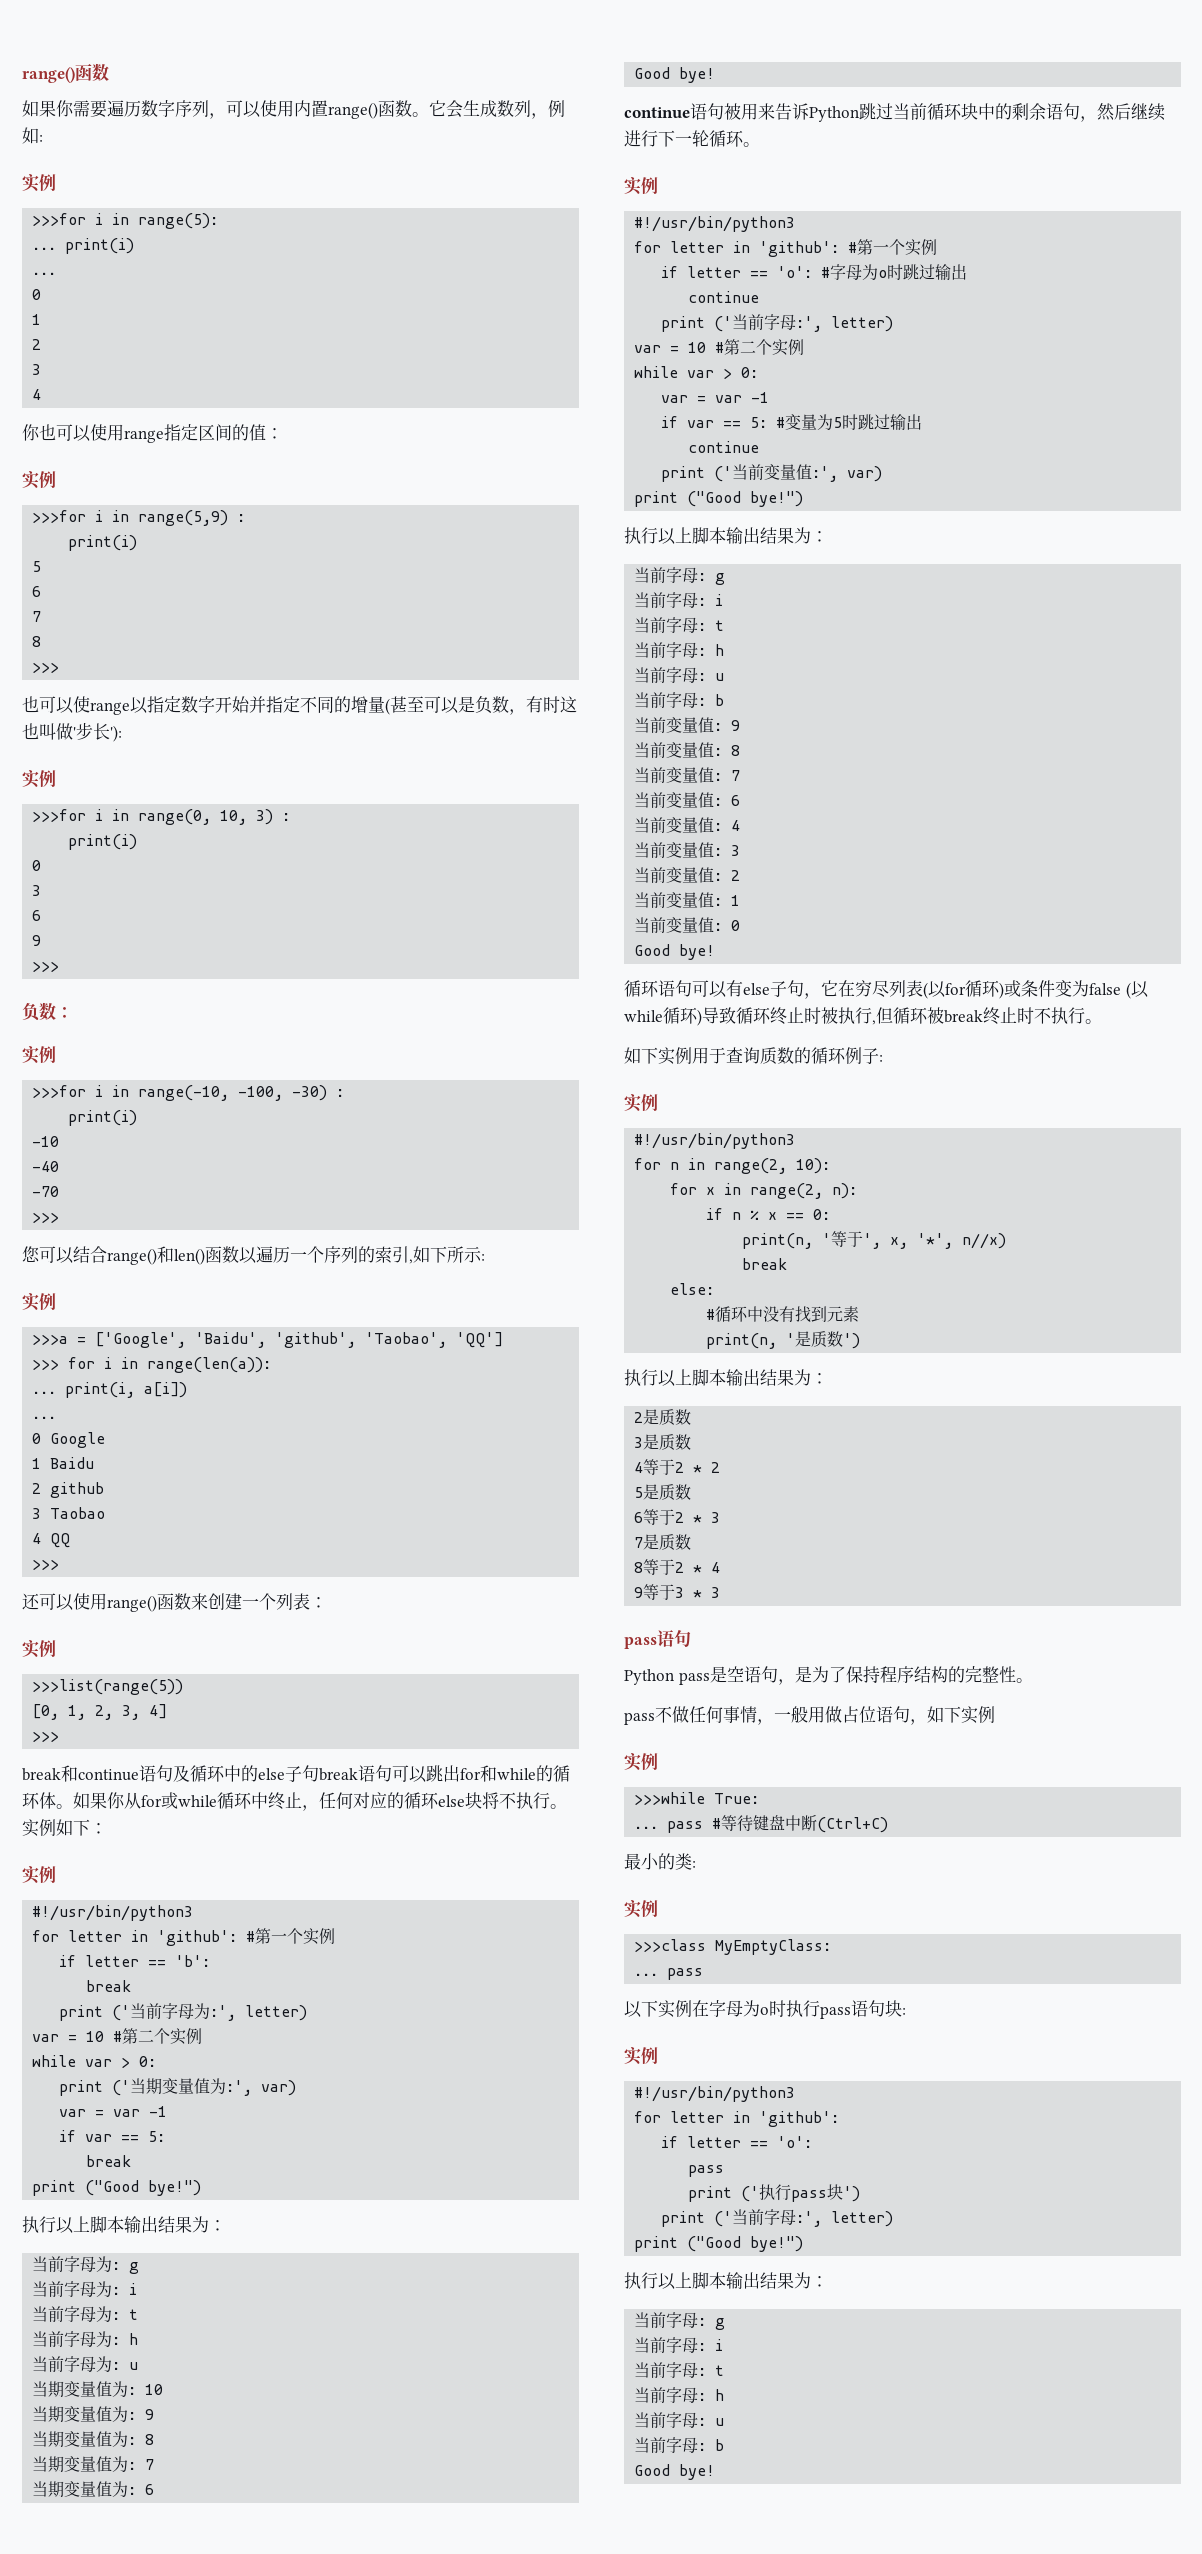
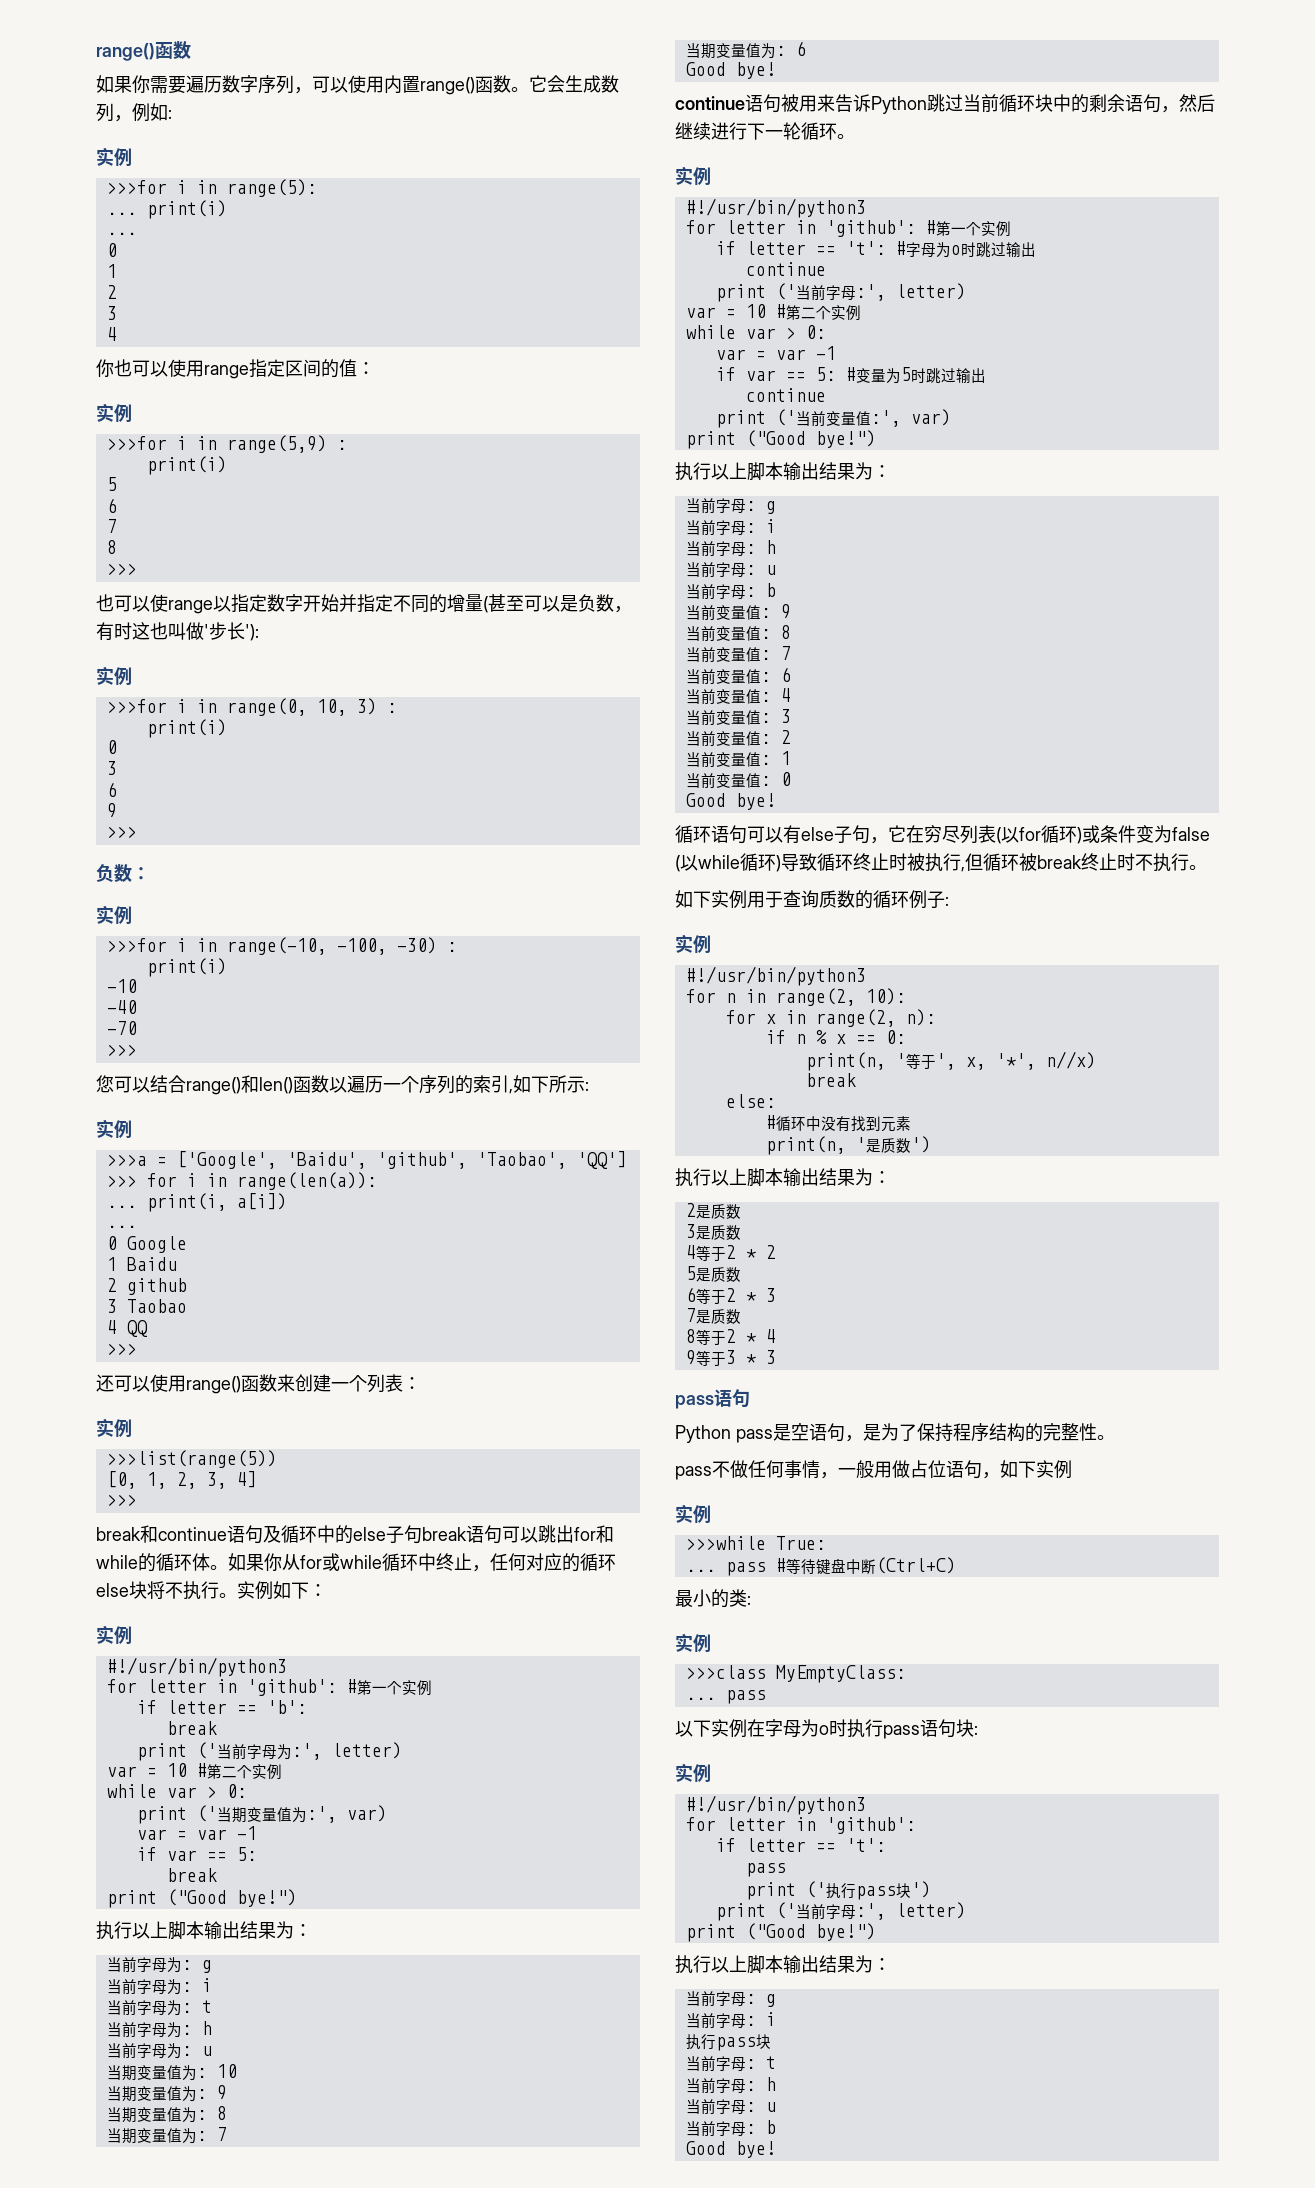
[777,266,813,278] 'o': -> [845,241,886,255] 't':
[634,617,725,633] // 当前字母: t -> (776, 526) none
[777,2136,813,2148] 'o': -> [845,1838,886,1852] 't':
(724, 2345) none -> [685,2034,771,2051] // 执行pass块

